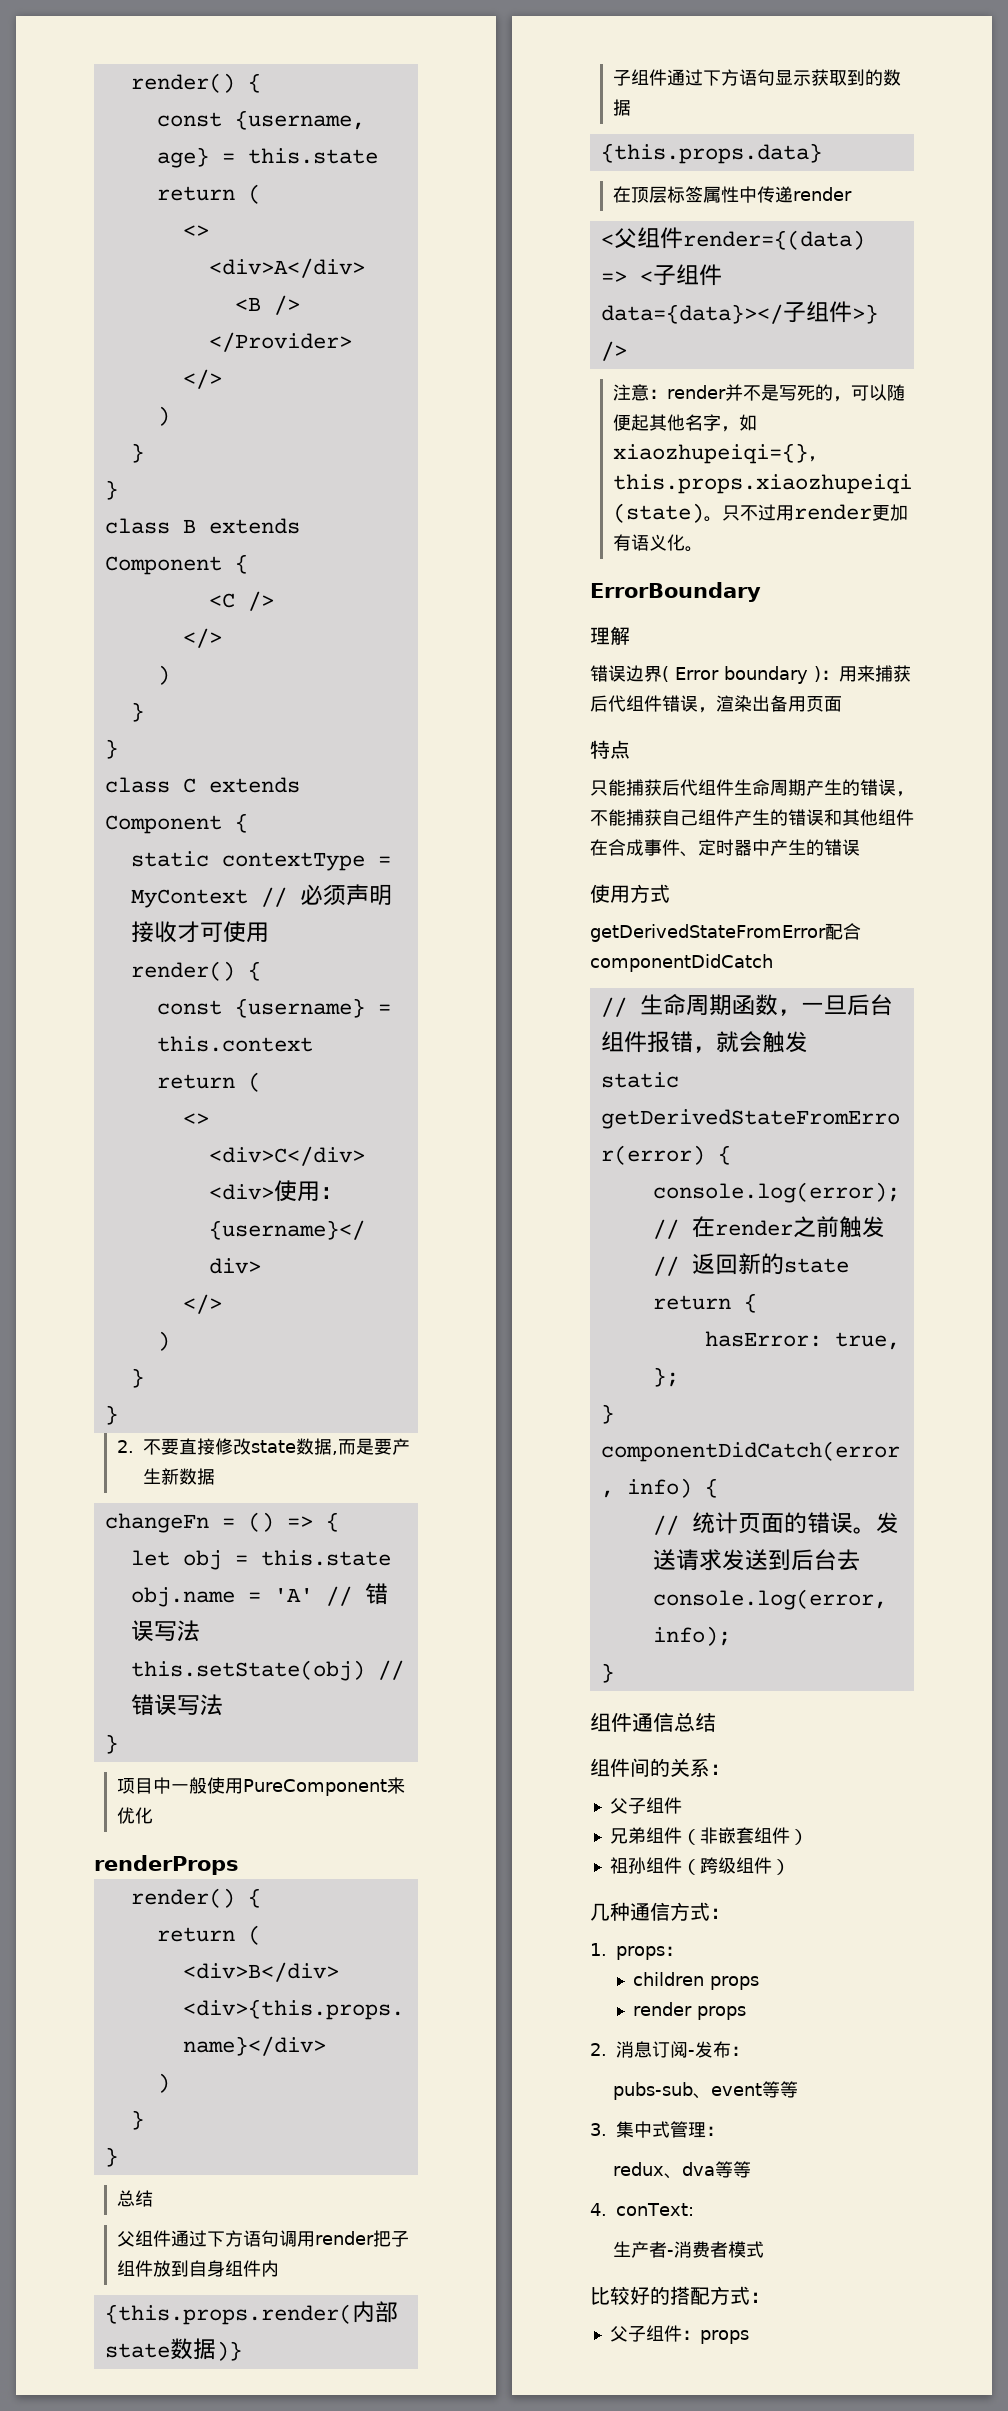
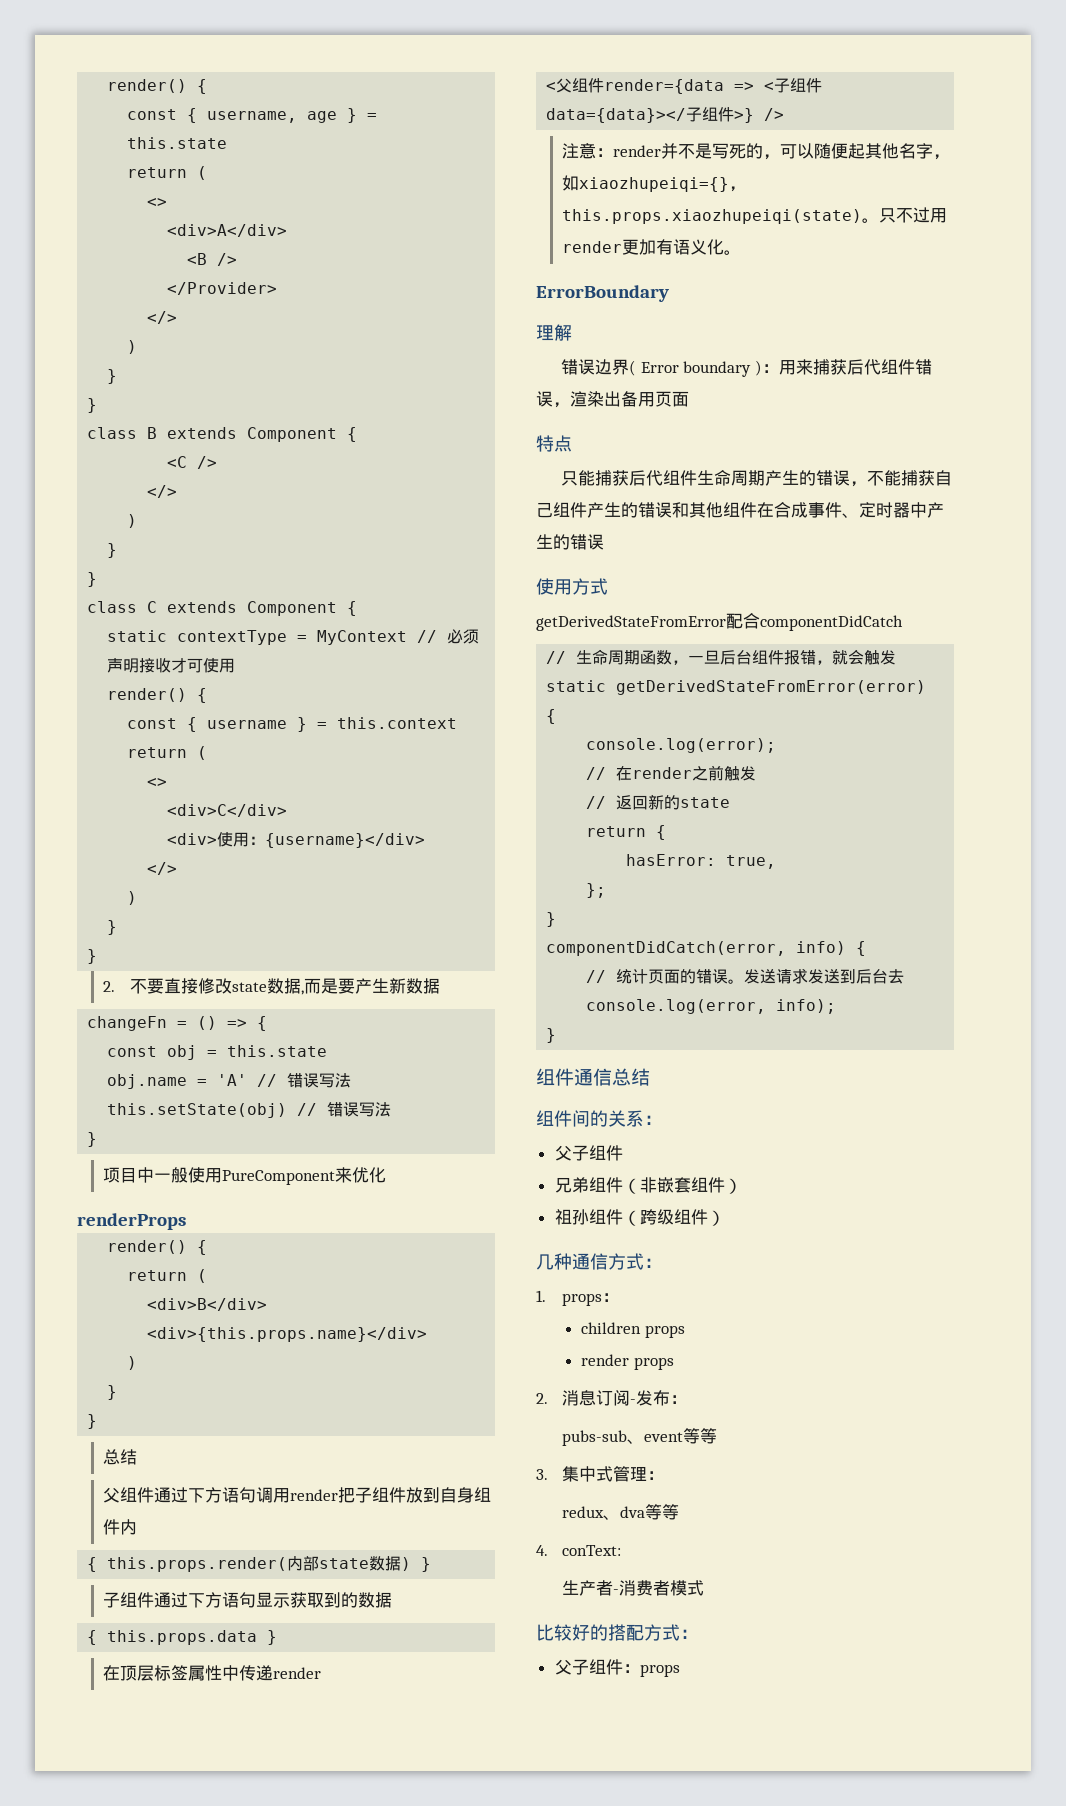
[130,73,261,93] [156,110,365,130] [156,147,209,168] render() { // const {username, age} -> [107,79,208,94] [127,108,358,123] render() { // const { username, age }
[234,998,365,1018] {username} -> [187,717,308,732] { username }
[130,1550,170,1566] let -> [107,1046,158,1057] const
[104,2304,352,2325] {this.props.render( -> [87,1557,288,1572] { this.props.render(
[215,2341,242,2361] )} -> [401,1557,432,1572] ) }
[600,143,822,164] {this.props.data} -> [87,1630,278,1645] { this.props.data }
[682,230,865,250] render={(data) -> [604,79,725,94] render={data

